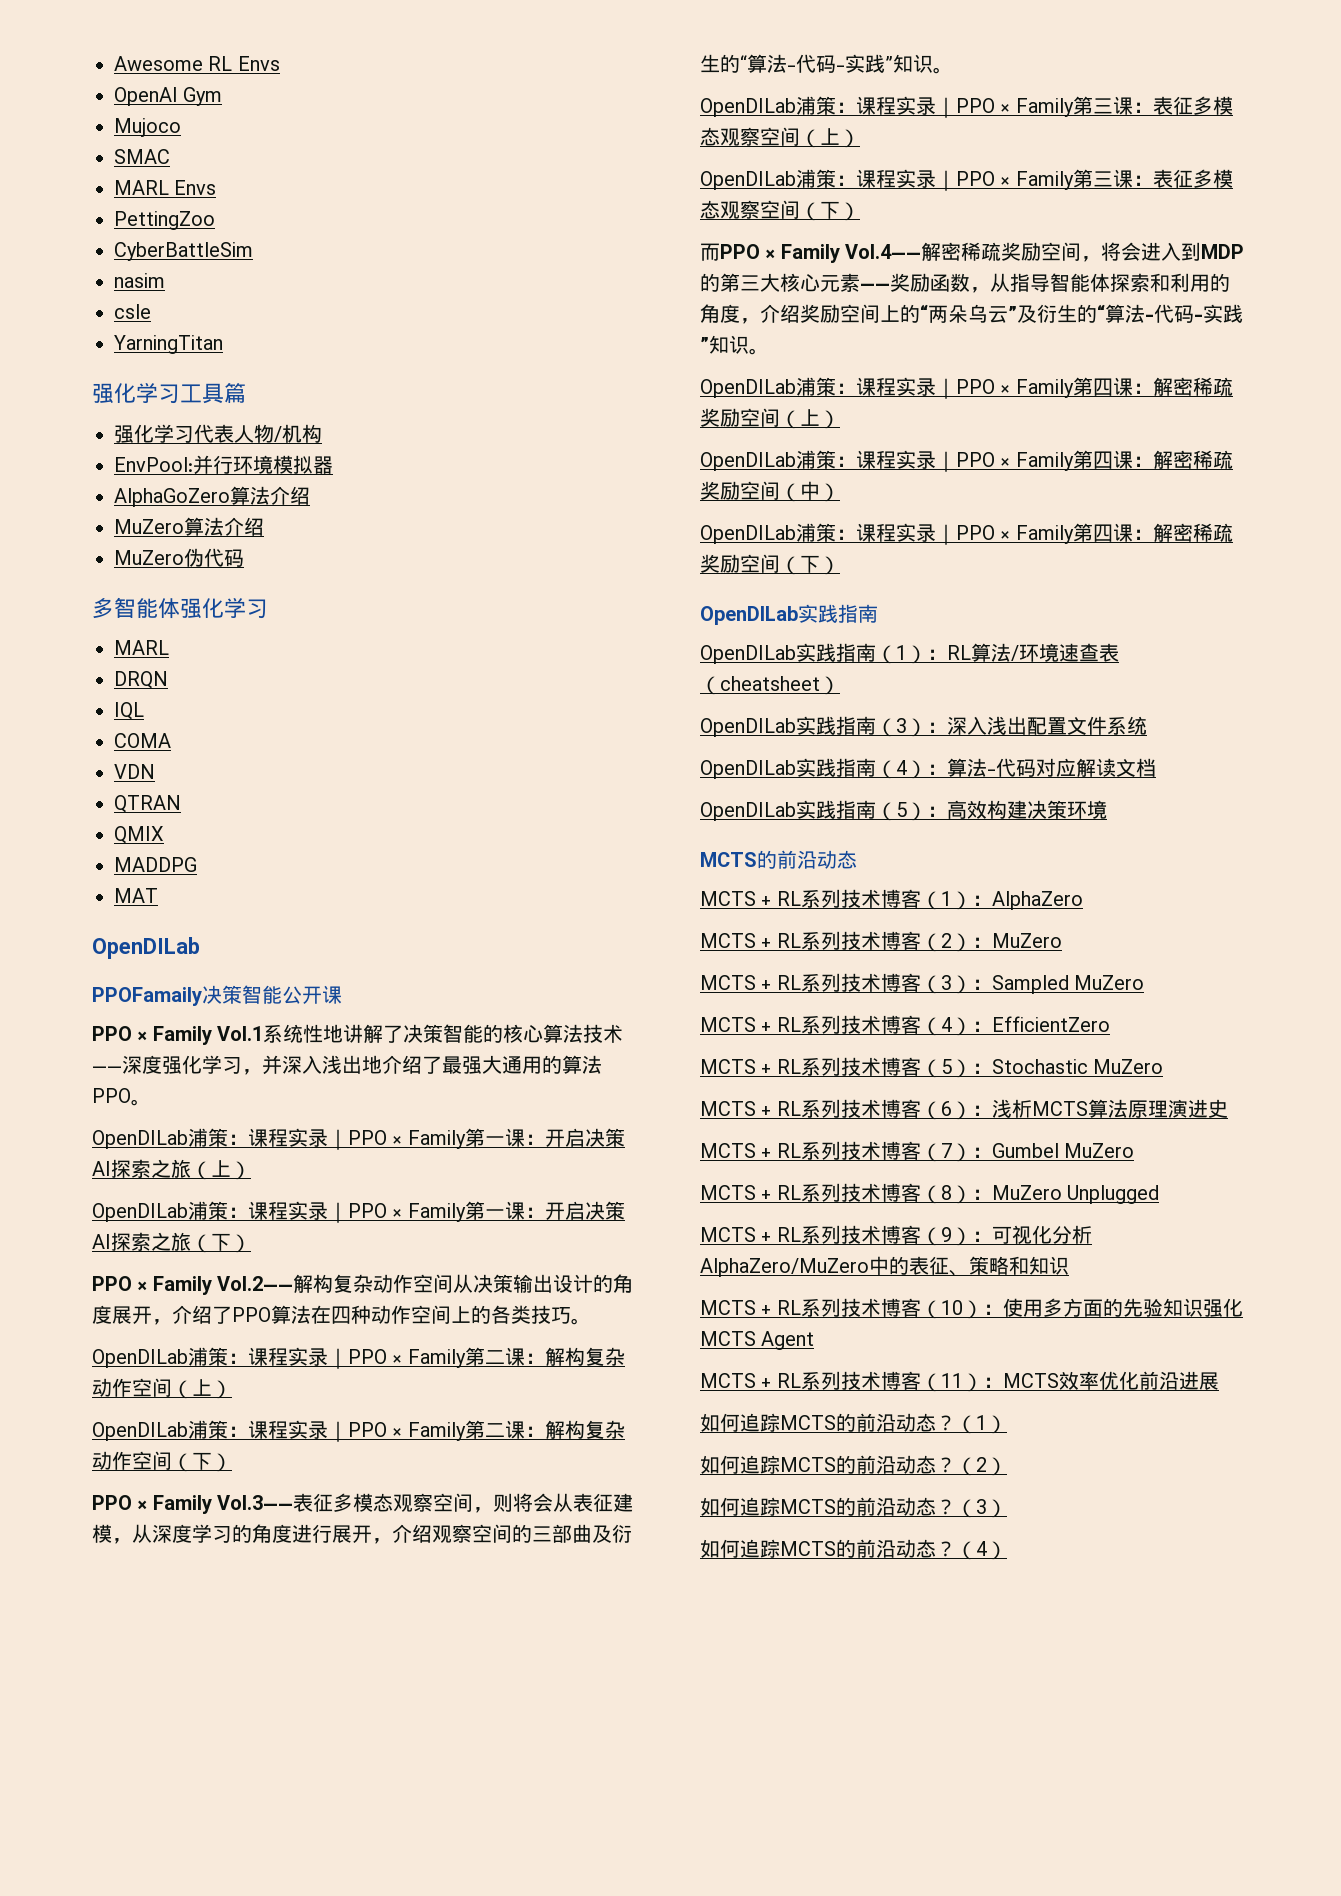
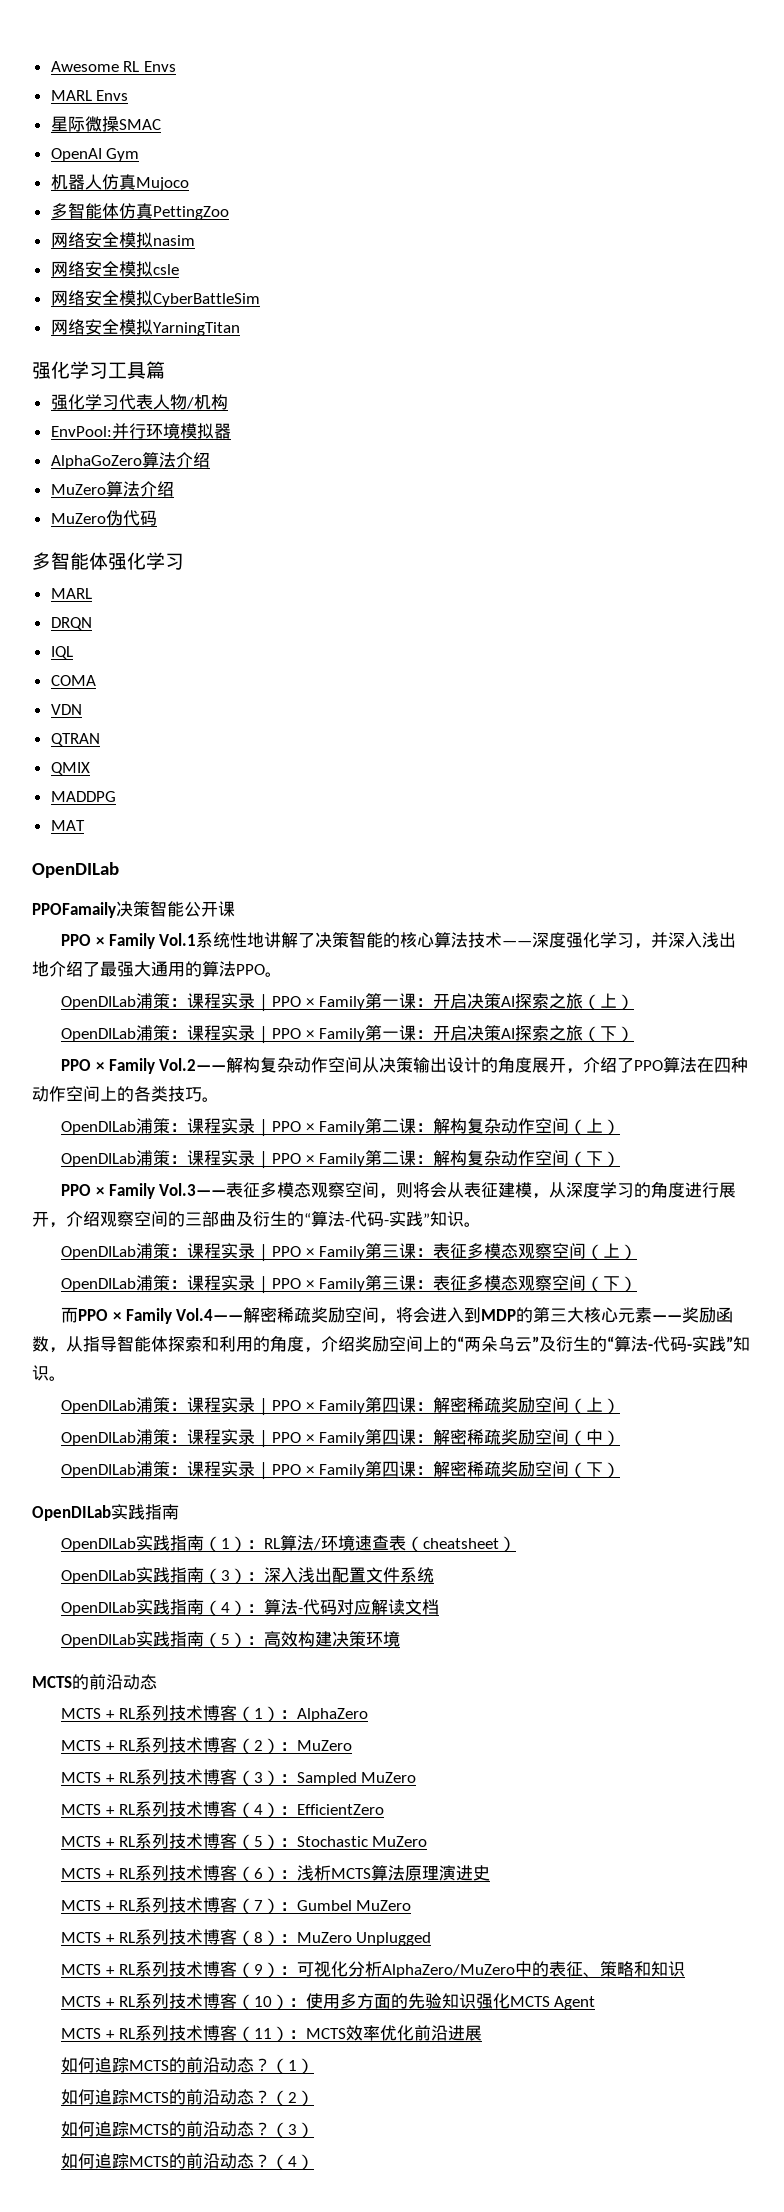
(280, 63) none -> [50,90,129,101] [50,116,161,132] // MARL Envs // 星际微操SMAC
(223, 96) none -> [50,174,136,190] 机器人仿真
[114,149,170,164] [114,180,217,195] [114,211,215,230] [114,242,253,261] [114,273,165,288] [114,304,151,319] SMAC // MARL Envs // PettingZoo // CyberBattleSim // nasim // csle // -> [50,202,229,220] [50,232,195,248] [50,261,179,277] [50,290,260,307] [50,319,153,335] 多智能体仿真PettingZoo // 网络安全模拟nasim // 网络安全模拟csle // 网络安全模拟CyberBattleSim // 网络安全模拟

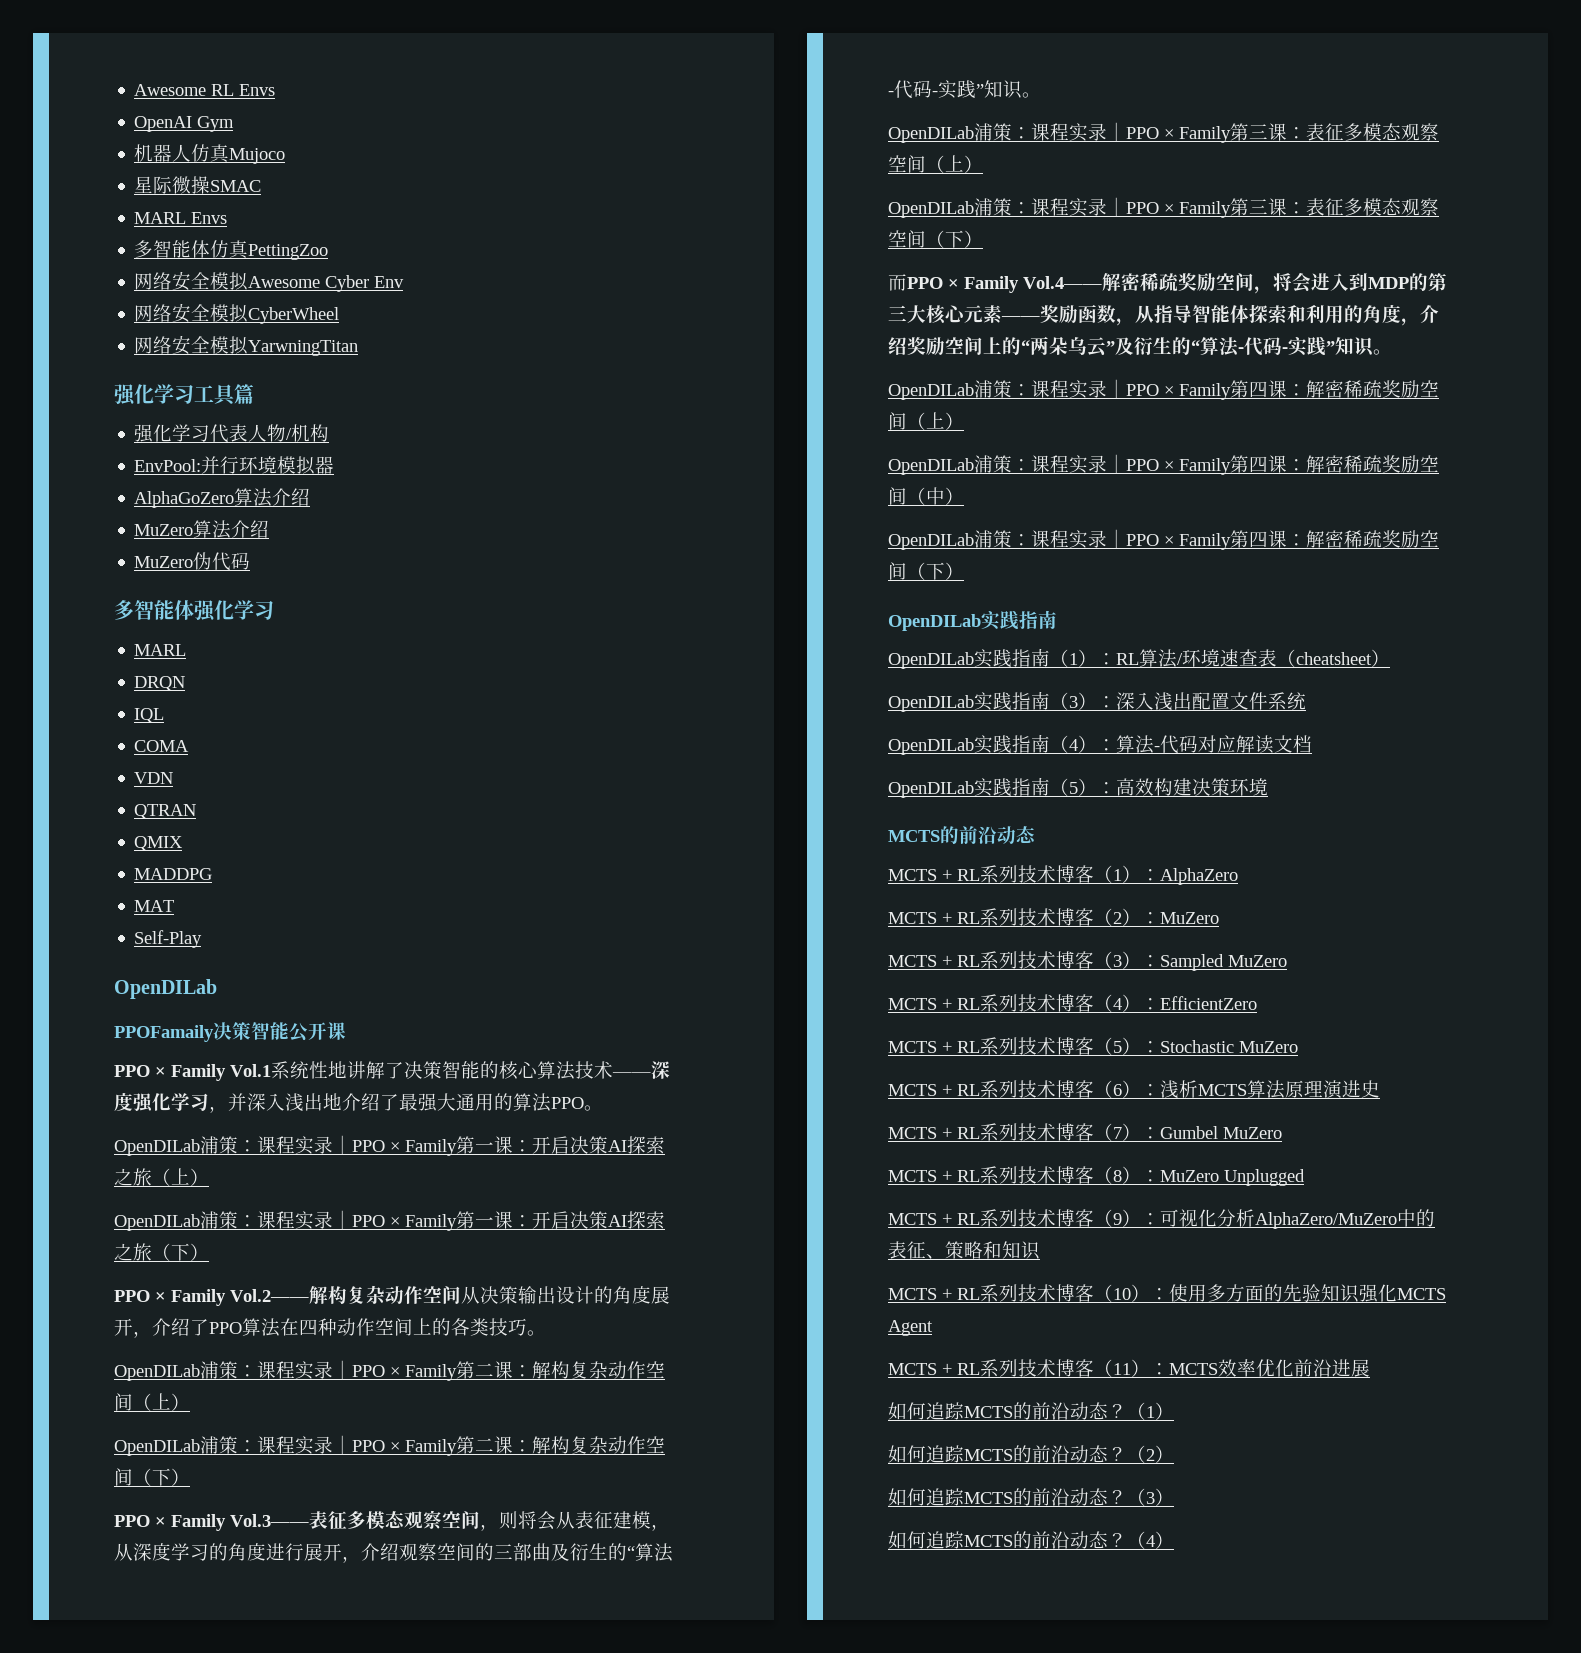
[50,90,129,101] [50,116,161,132] // MARL Envs // 星际微操SMAC -> (276, 90) none
(189, 184) none -> [134,176,262,194] [134,212,228,224] // 星际微操SMAC // MARL Envs
[152,235,195,246] [50,261,179,277] [50,290,260,307] [50,319,240,336] nasim // 网络安全模拟csle // 网络安全模拟CyberBattleSim // 网络安全模拟YarningTitan -> [248,275,405,292] [134,303,340,324] [134,335,359,356] Awesome Cyber Env // 网络安全模拟CyberWheel // 网络安全模拟YarwningTitan
(85, 825) none -> [134,930,203,948] // Self-Play

